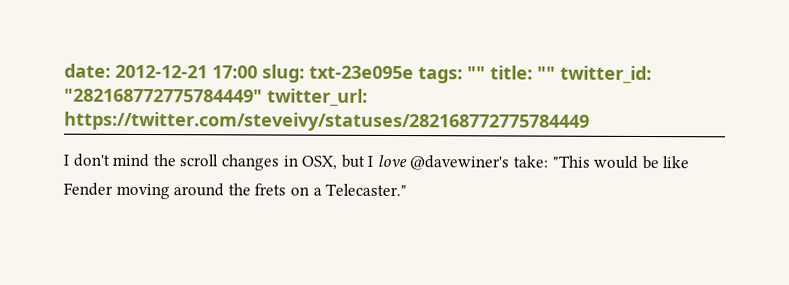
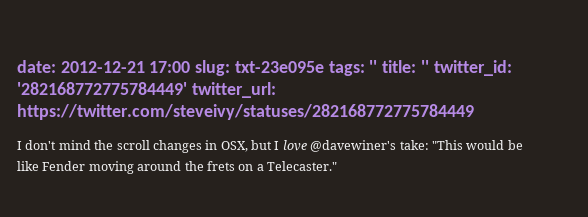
[467,65,652,85] [64,88,263,103] "" title: "" twitter_id: "282168772775784449" -> [369,60,512,76] [17,82,187,95] '' title: '' twitter_id: '282168772775784449'

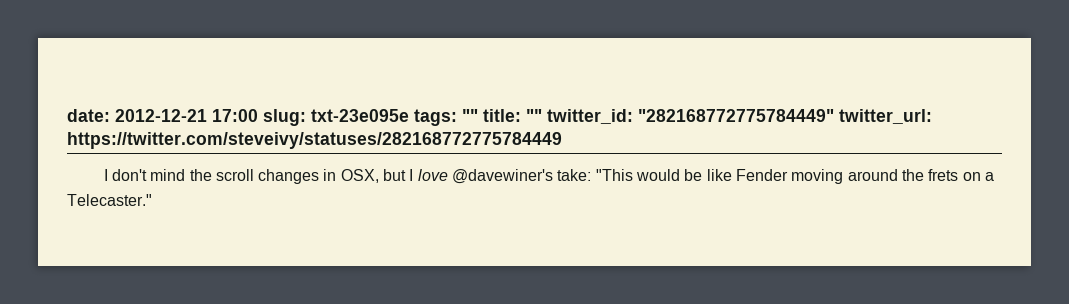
[369,60,512,76] [17,82,187,95] '' title: '' twitter_id: '282168772775784449' -> [462,109,834,124] "" title: "" twitter_id: "282168772775784449"

